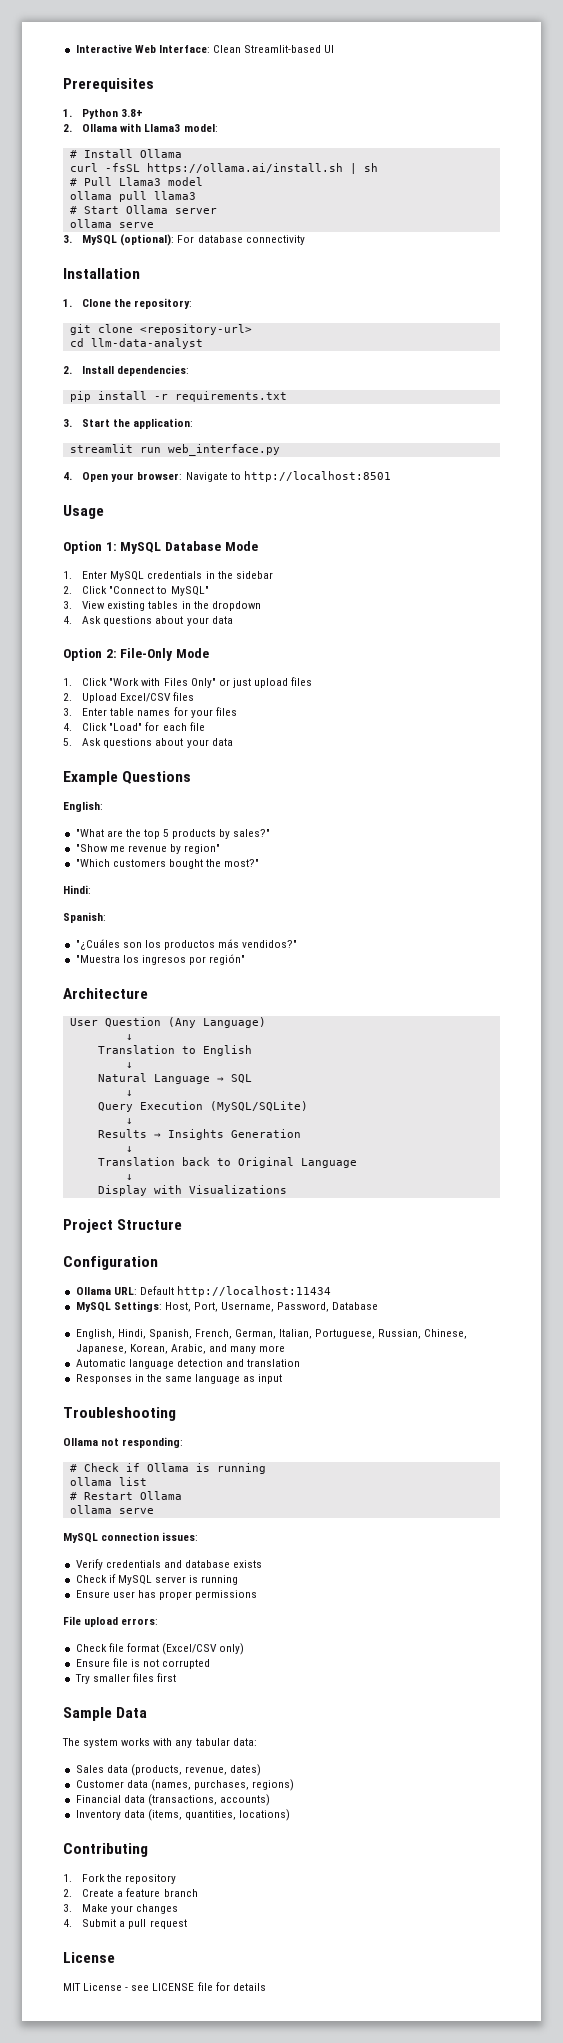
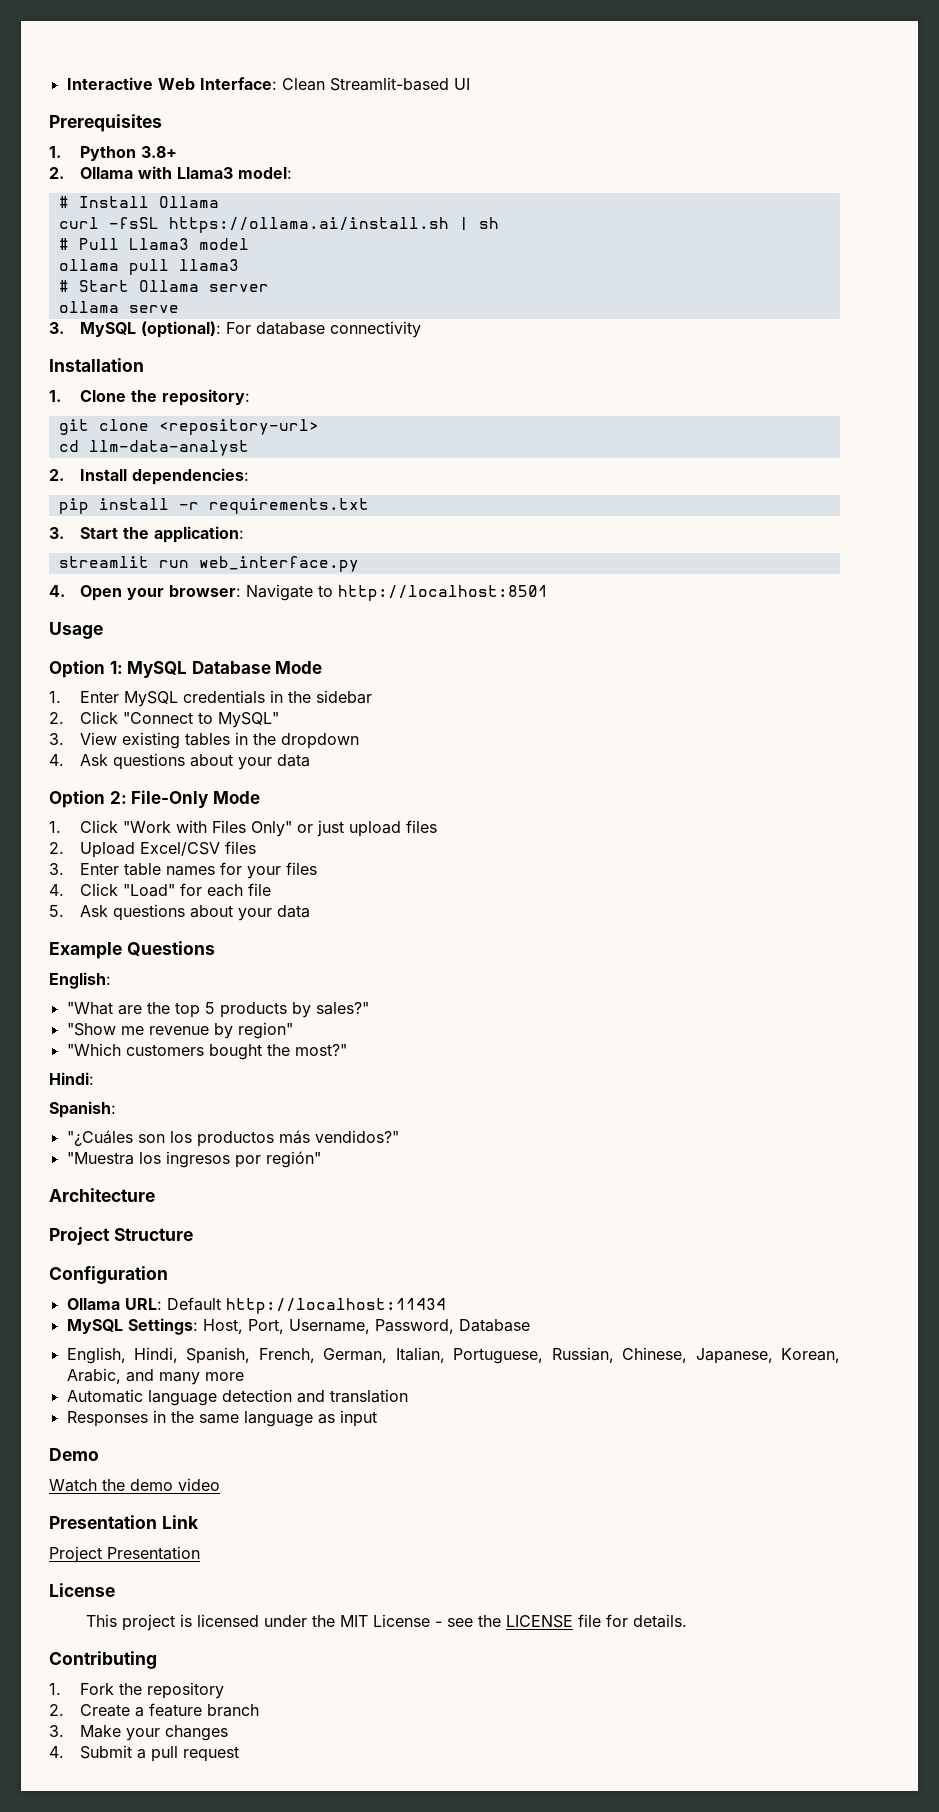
[69,1017,266,1028] [125,1034,133,1040] [97,1045,252,1056] [125,1062,133,1068] [97,1073,252,1084] [125,1090,133,1096] [97,1101,308,1112] [125,1118,133,1124] [97,1129,301,1140] [125,1146,133,1152] [97,1157,357,1168] [125,1174,133,1180] [97,1185,287,1196] // User Question (Any Language) // ↓ // Translation to English // ↓ // Natural Language → SQL // ↓ // Query Execution (MySQL/SQLite) // ↓ // Results → Insights Generation // ↓ // Translation back to Original Language // ↓ // Display with Visualizations -> (155, 1195) none
[63,1407,176,1421] [63,1437,184,1448] [69,1463,266,1474] [69,1477,147,1486] [69,1491,182,1500] [69,1505,154,1514] [63,1532,199,1543] [75,1559,263,1570] [75,1574,239,1585] [75,1590,258,1600] [63,1616,159,1627] [75,1643,245,1655] [75,1658,211,1669] [74,1673,176,1684] [63,1707,148,1721] [62,1738,257,1748] [75,1764,262,1776] [75,1779,295,1791] [75,1794,270,1806] [75,1809,291,1821] Troubleshooting // Ollama not responding: // # Check if Ollama is running // ollama list // # Restart Ollama // ollama serve // MySQL connection issues: // Verify credentials and database exists // Check if MySQL server is running // Ensure user has proper permissions // File upload errors: // Check file format (Excel/CSV only) // Ensure file is not corrupted // Try smaller files first // Sample Data // The system works with any tabular data: // Sales data (products, revenue, dates) // Customer data (names, purchases, regions) // Financial data (transactions, accounts) // Inventory data (items, quantities, locations) -> [49,1448,99,1461] [49,1478,220,1492] [49,1515,199,1529] [49,1546,200,1563] [49,1583,115,1597] [86,1614,688,1631] Demo // Watch the demo video // Presentation Link // Project Presentation // License // This project is licensed under the MIT License - see the LICENSE file for details.
[63,1952,115,1963] [63,1982,266,1991] // License // MIT License - see LICENSE file for details -> (239, 1754) none

